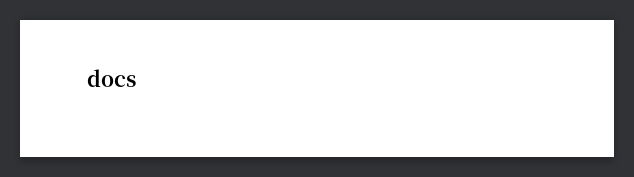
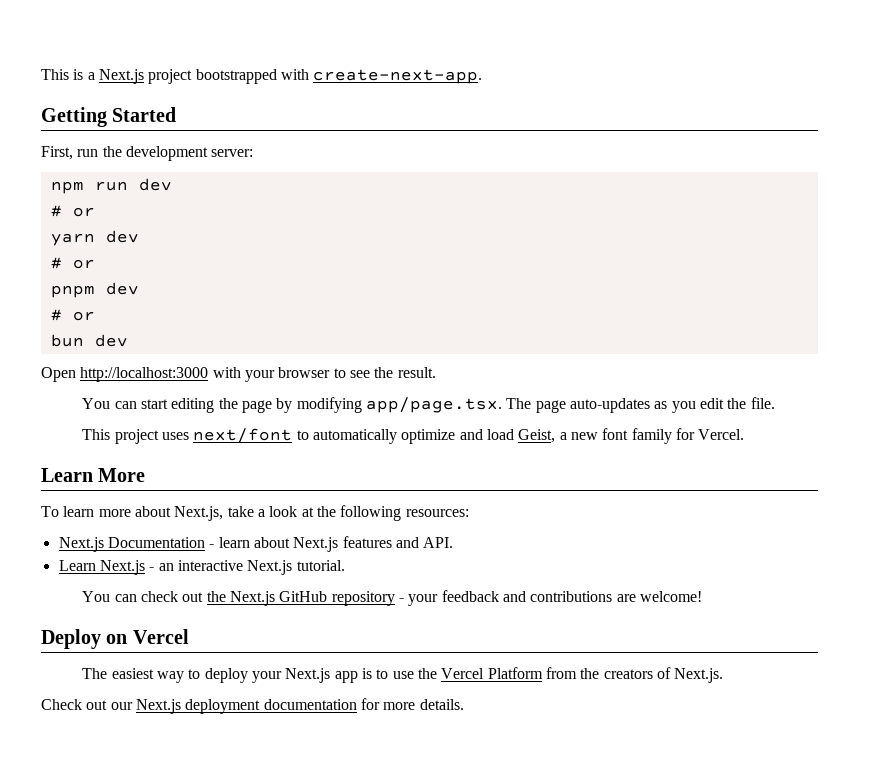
[87,69,136,87] docs -> [41,69,483,84] [41,107,177,127] [41,146,254,161] [50,178,172,194] [50,205,95,217] [50,230,139,246] [50,257,95,269] [50,282,139,298] [50,309,95,321] [50,334,128,347] [41,367,436,382] [82,397,775,413] [82,428,745,444] [41,468,146,482] [41,505,469,521] [58,536,454,552] [58,560,345,575] [82,590,702,606] [41,629,189,649] [82,667,724,683] [41,698,464,714] This is a Next.js project bootstrapped with create-next-app. // Getting Started // First, run the development server: // npm run dev // # or // yarn dev // # or // pnpm dev // # or // bun dev // Open http://localhost:3000 with your browser to see the result. // You can start editing the page by modifying app/page.tsx. The page auto-updates as you edit the file. // This project uses next/font to automatically optimize and load Geist, a new font family for Vercel. // Learn More // To learn more about Next.js, take a look at the following resources: // Next.js Documentation - learn about Next.js features and API. // Learn Next.js - an interactive Next.js tutorial. // You can check out the Next.js GitHub repository - your feedback and contributions are welcome! // Deploy on Vercel // The easiest way to deploy your Next.js app is to use the Vercel Platform from the creators of Next.js. // Check out our Next.js deployment documentation for more details.

